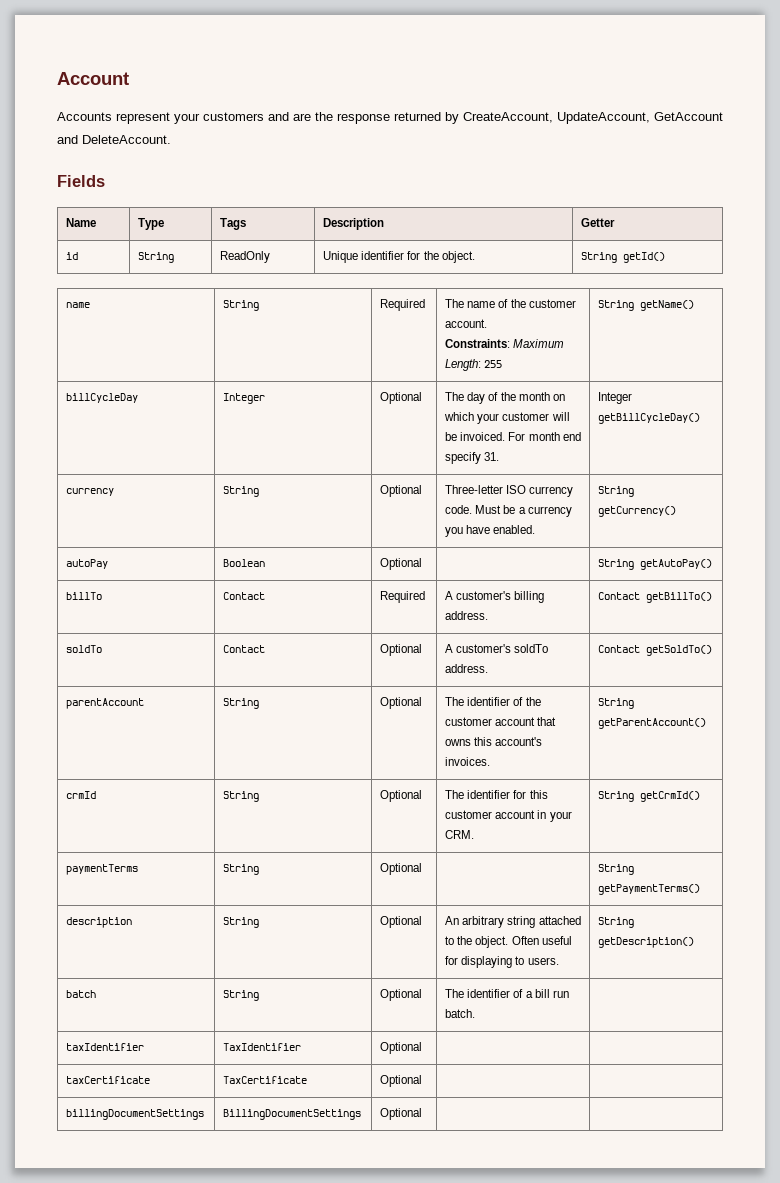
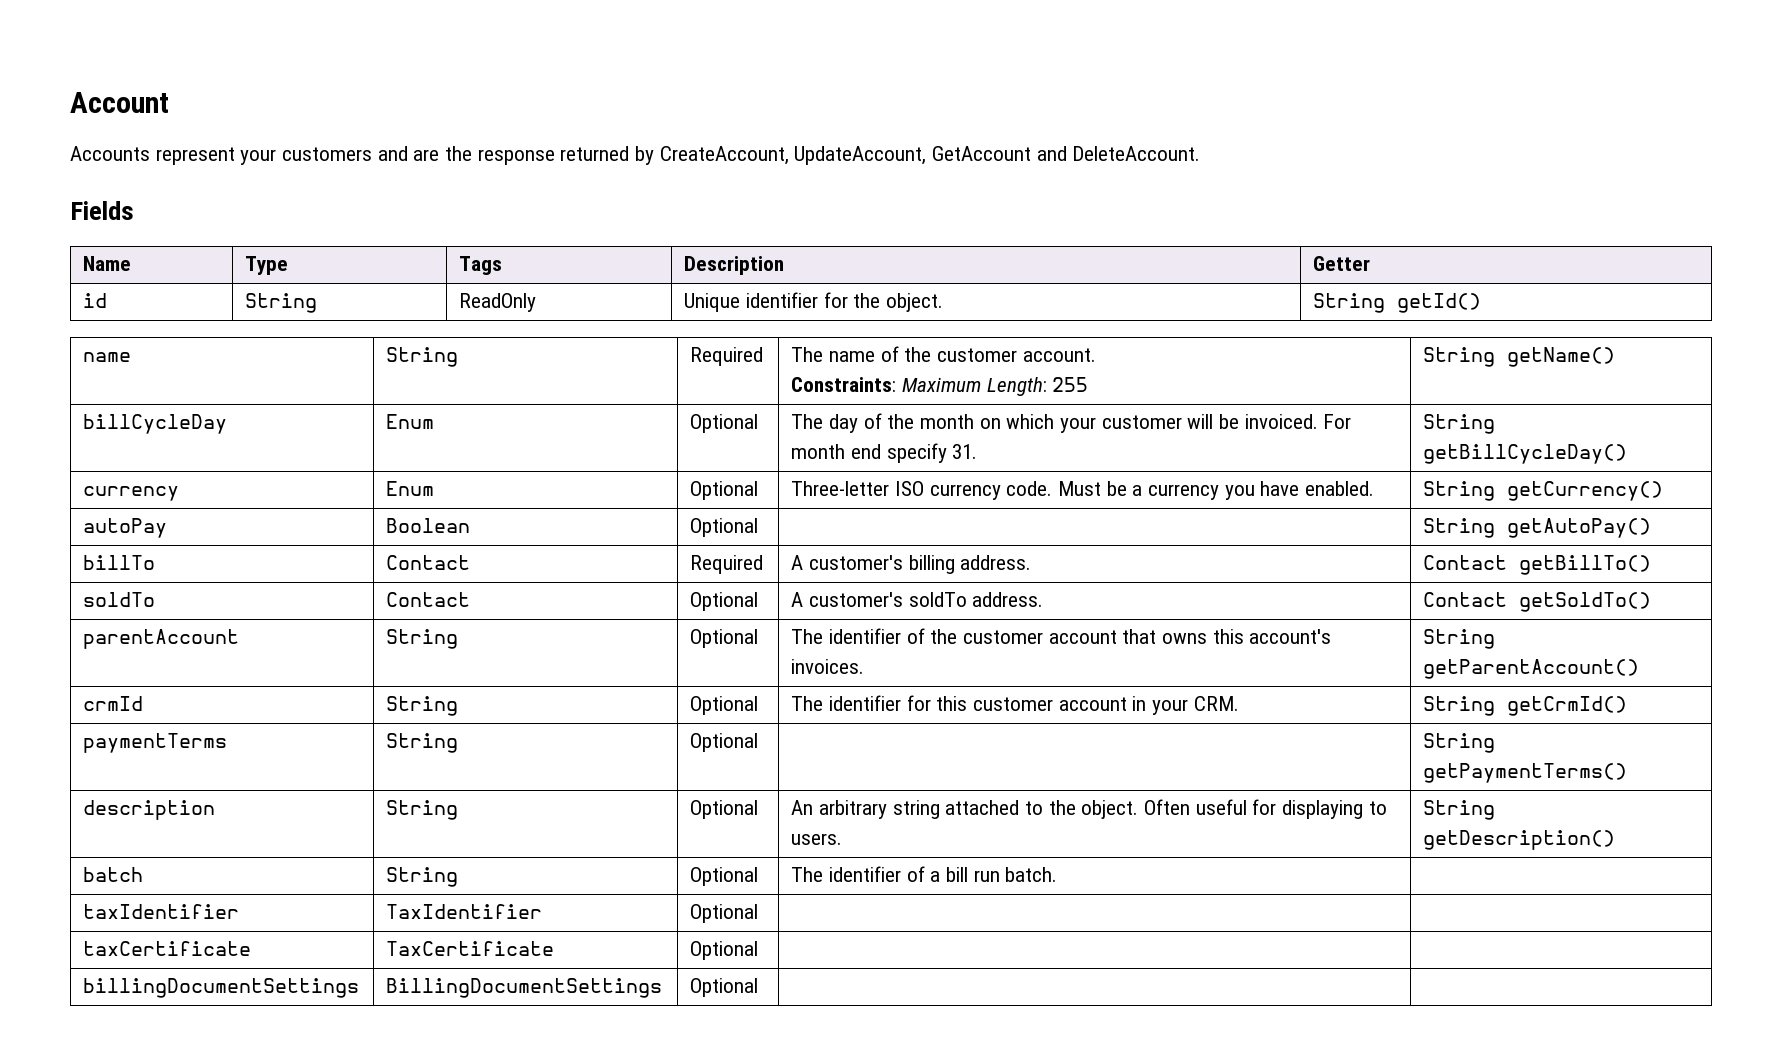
[223,393,266,404] Integer -> [386,414,435,429] Enum
[598,392,633,404] Integer -> [1423,414,1496,434] String
[223,486,260,497] String -> [386,481,435,496] Enum

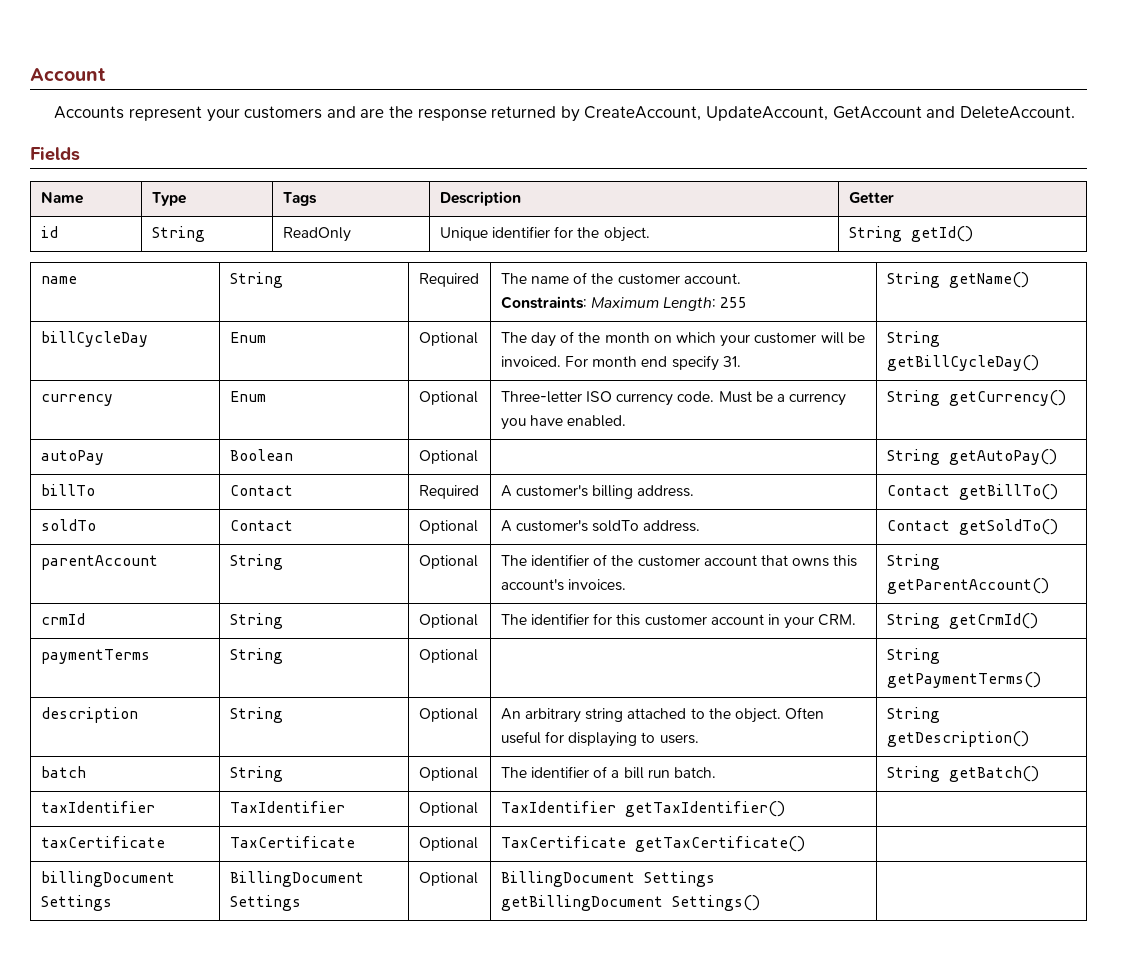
(1058, 874) none -> [886,766,1039,782] String getBatch()
(759, 913) none -> [500,801,785,817] TaxIdentifier getTaxIdentifier()
[83,978,360,998] [386,978,663,998] [690,978,759,997] | // billingDocumentSettings | BillingDocumentSettings | Optional | -> [500,836,805,852] [40,871,175,887] [40,895,112,911] [229,871,364,887] [229,895,301,911] [418,872,478,886] [500,871,715,887] [500,895,760,911] TaxCertificate getTaxCertificate() | // billingDocument Settings | BillingDocument Settings | Optional | BillingDocument Settings getBillingDocument Settings()

